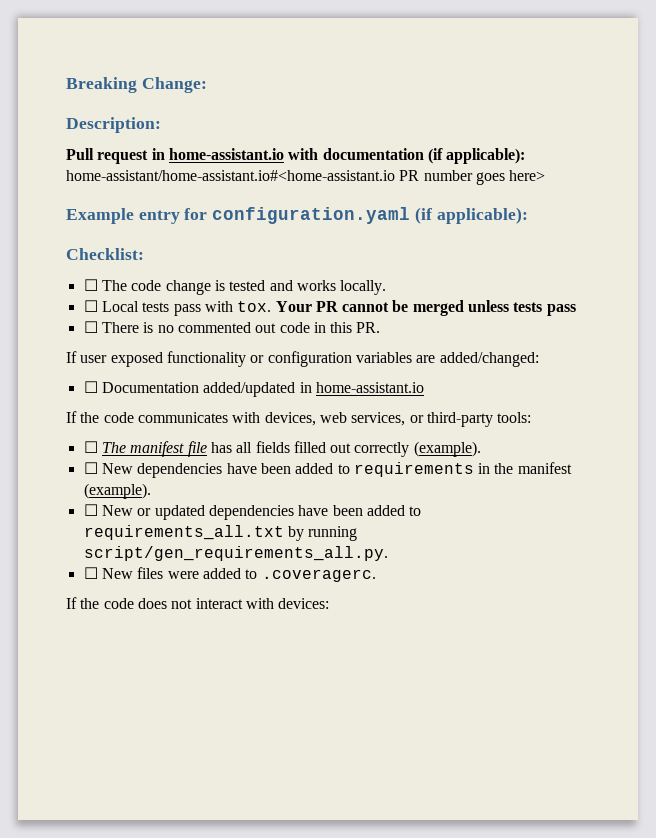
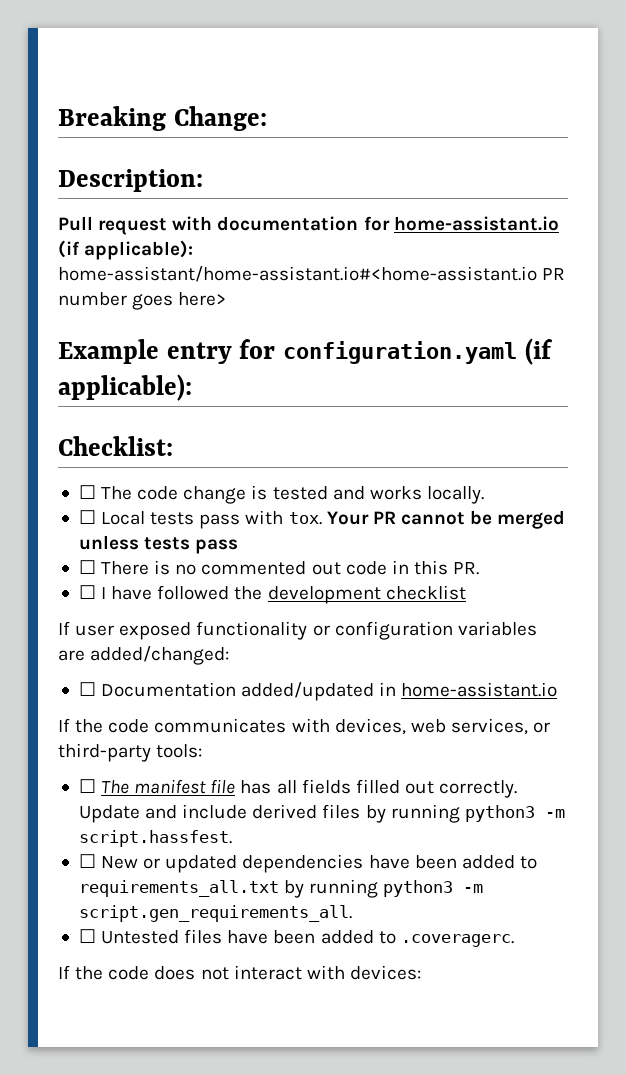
[151,148,424,160] in home-assistant.io with documentation -> [172,216,559,231] with documentation for home-assistant.io
(381, 327) none -> [78,585,466,604] // ☐ I have followed the development checklist
[354,441,481,457] [83,462,572,478] [83,483,151,499] correctly (example). // ☐ New dependencies have been added to requirements in the manifest (example). -> [439,780,518,798] [78,804,565,823] [78,830,232,847] correctly. Update and include derived files by running python3 -m script.hassfest.
[83,546,388,561] [83,567,199,579] script/gen_requirements_all.py. // ☐ New files were -> [383,880,484,897] [78,905,352,922] [78,929,316,944] python3 -m script.gen_requirements_all. // ☐ Untested files have been

